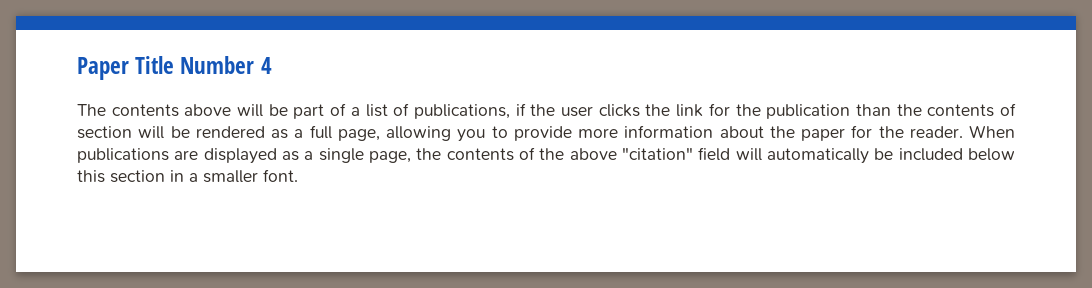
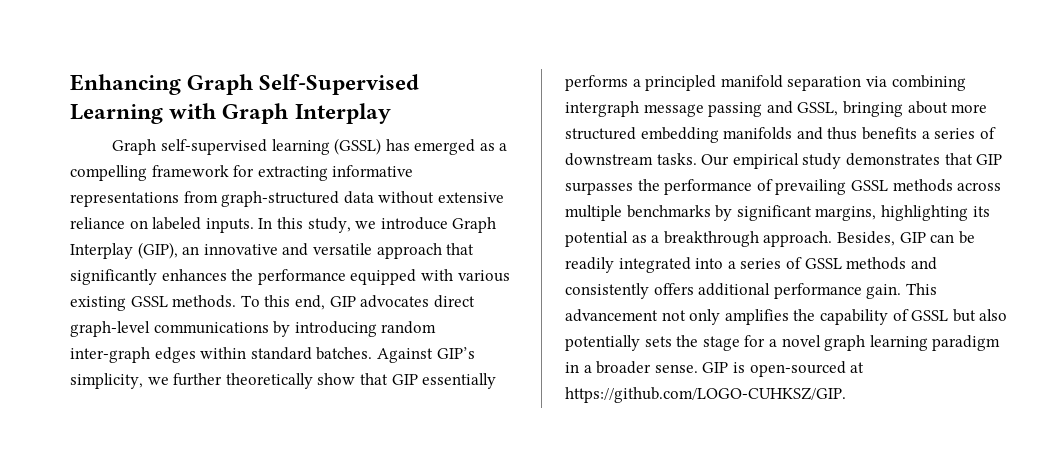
[77,56,272,80] [77,103,1016,119] [77,125,1015,142] [77,147,1016,164] [77,169,298,183] Paper Title Number 4 // The contents above will be part of a list of publications, if the user clicks the link for the publication than the contents of section will be rendered as a full page, allowing you to provide more information about the paper for the reader. When publications are displayed as a single page, the contents of the above "citation" field will automatically be included below this section in a smaller font. -> [70,74,420,95] [70,103,391,124] [112,138,508,155] [70,165,414,181] [70,191,504,207] [70,217,497,233] [70,242,475,259] [70,269,510,285] [70,295,475,311] [70,321,437,337] [70,347,475,363] [70,373,497,389] [565,75,966,91] [565,101,988,117] [565,127,996,143] [565,153,1003,169] [565,179,1002,195] [565,205,990,221] [565,231,975,247] [565,257,937,273] [565,283,937,299] [565,309,1008,325] [565,335,1001,351] [565,361,865,377] [565,387,846,403] Enhancing Graph Self-Supervised Learning with Graph Interplay // Graph self-supervised learning (GSSL) has emerged as a compelling framework for extracting informative representations from graph-structured data without extensive reliance on labeled inputs. In this study, we introduce Graph Interplay (GIP), an innovative and versatile approach that significantly enhances the performance equipped with various existing GSSL methods. To this end, GIP advocates direct graph-level communications by introducing random inter-graph edges within standard batches. Against GIP’s simplicity, we further theoretically show that GIP essentially performs a principled manifold separation via combining intergraph message passing and GSSL, bringing about more structured embedding manifolds and thus benefits a series of downstream tasks. Our empirical study demonstrates that GIP surpasses the performance of prevailing GSSL methods across multiple benchmarks by significant margins, highlighting its potential as a breakthrough approach. Besides, GIP can be readily integrated into a series of GSSL methods and consistently offers additional performance gain. This advancement not only amplifies the capability of GSSL but also potentially sets the stage for a novel graph learning paradigm in a broader sense. GIP is open-sourced at https://github.com/LOGO-CUHKSZ/GIP.

